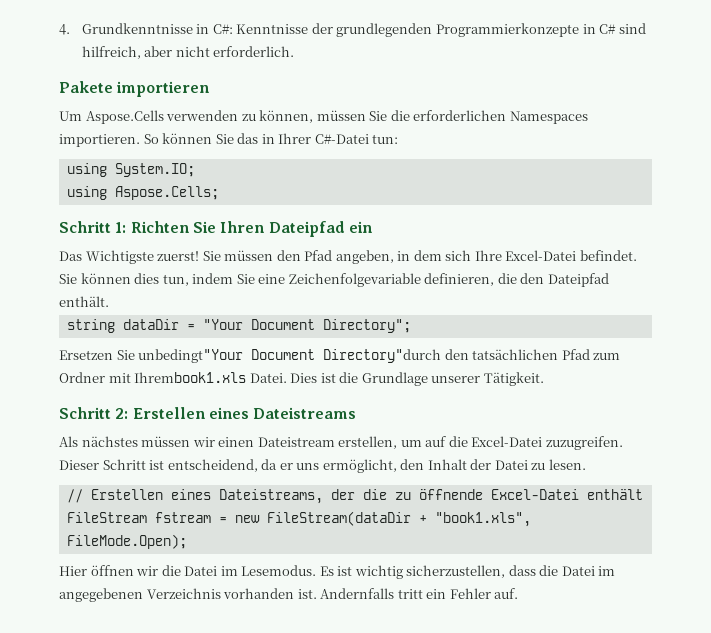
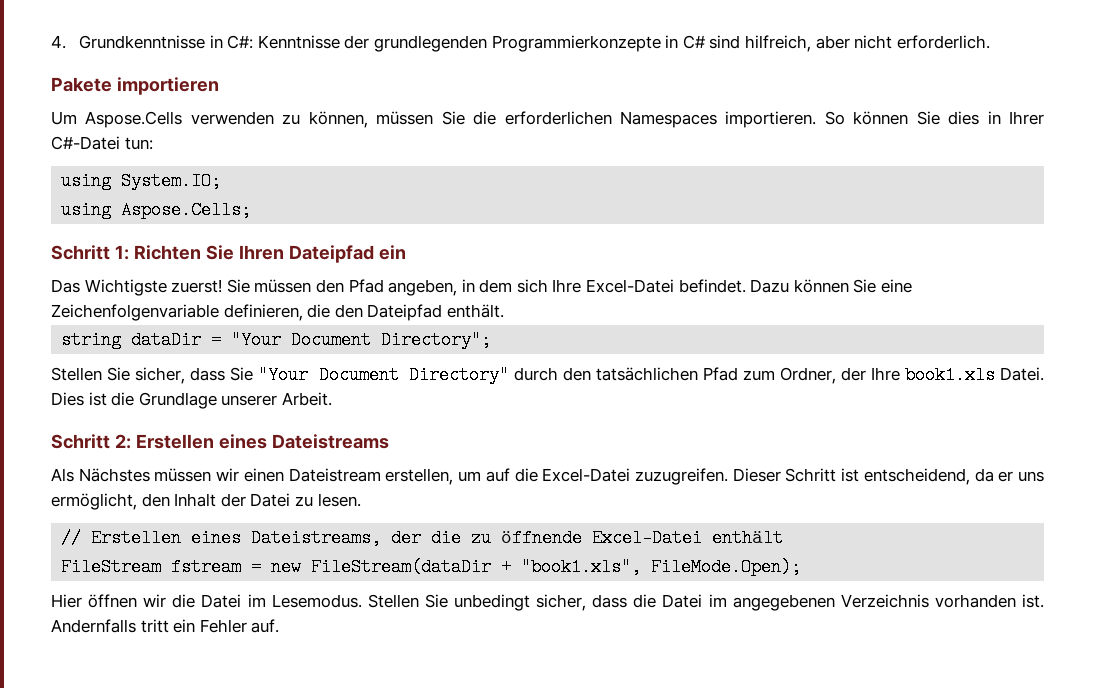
[237,133,259,144] das -> [948,111,980,125] dies
[59,273,234,286] Sie können dies tun, indem -> [750,279,849,293] Dazu können
[288,273,421,287] Zeichenfolgevariable -> [51,304,219,321] Zeichenfolgenvariable
[59,349,621,363] [59,372,247,383] Ersetzen Sie unbedingt"Your Document Directory"durch den tatsächlichen Pfad zum Ordner mit Ihrembook1.xls -> [51,366,996,384] Stellen Sie sicher, dass Sie "Your Document Directory" durch den tatsächlichen Pfad zum Ordner, der Ihre book1.xls
[483,372,544,386] Tätigkeit. -> [281,392,332,406] Arbeit.
[81,436,138,447] nächstes -> [78,468,150,482] Nächstes
[319,565,506,579] Es ist wichtig sicherzustellen, -> [367,594,587,611] Stellen Sie unbedingt sicher,

